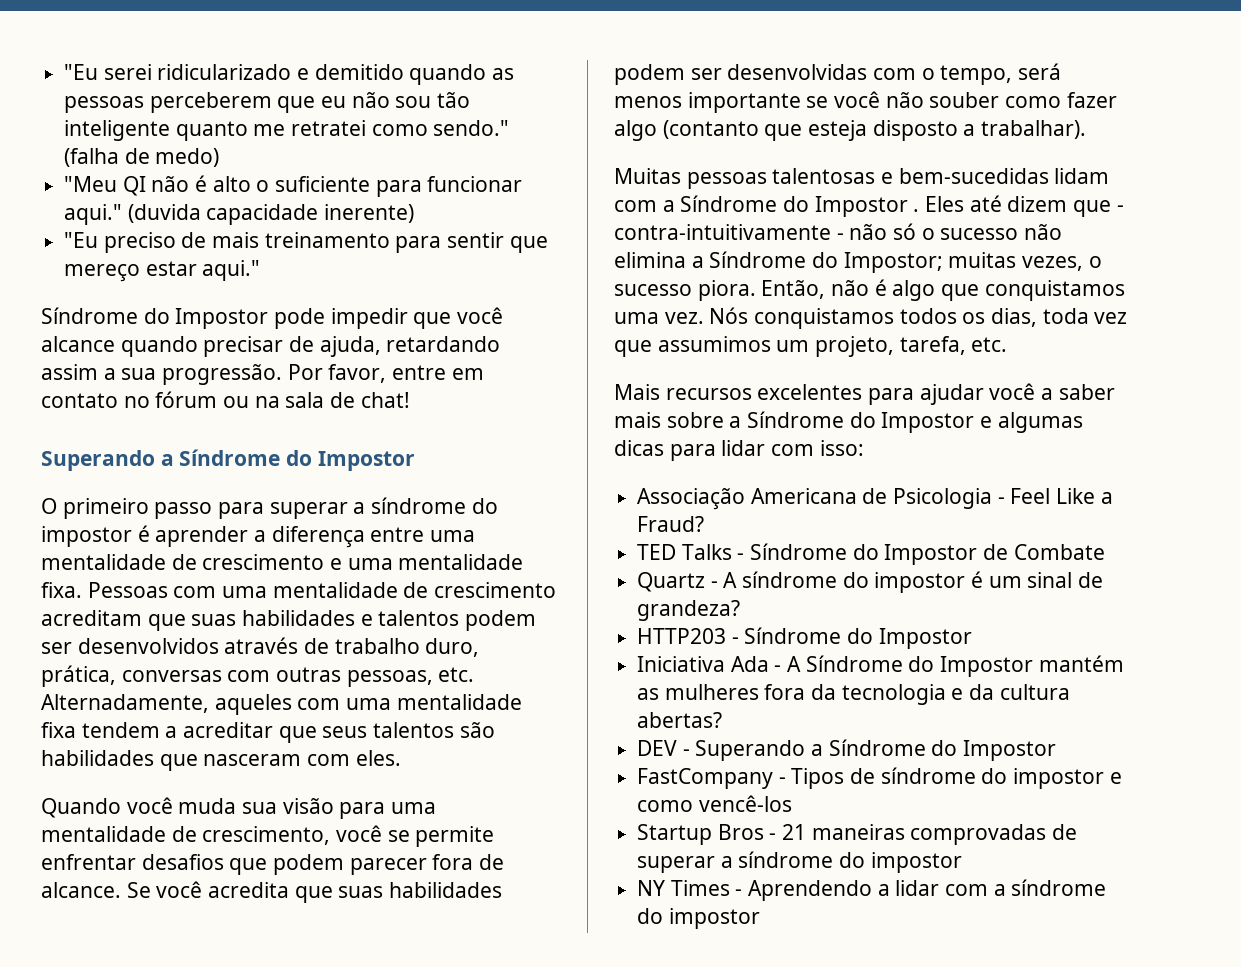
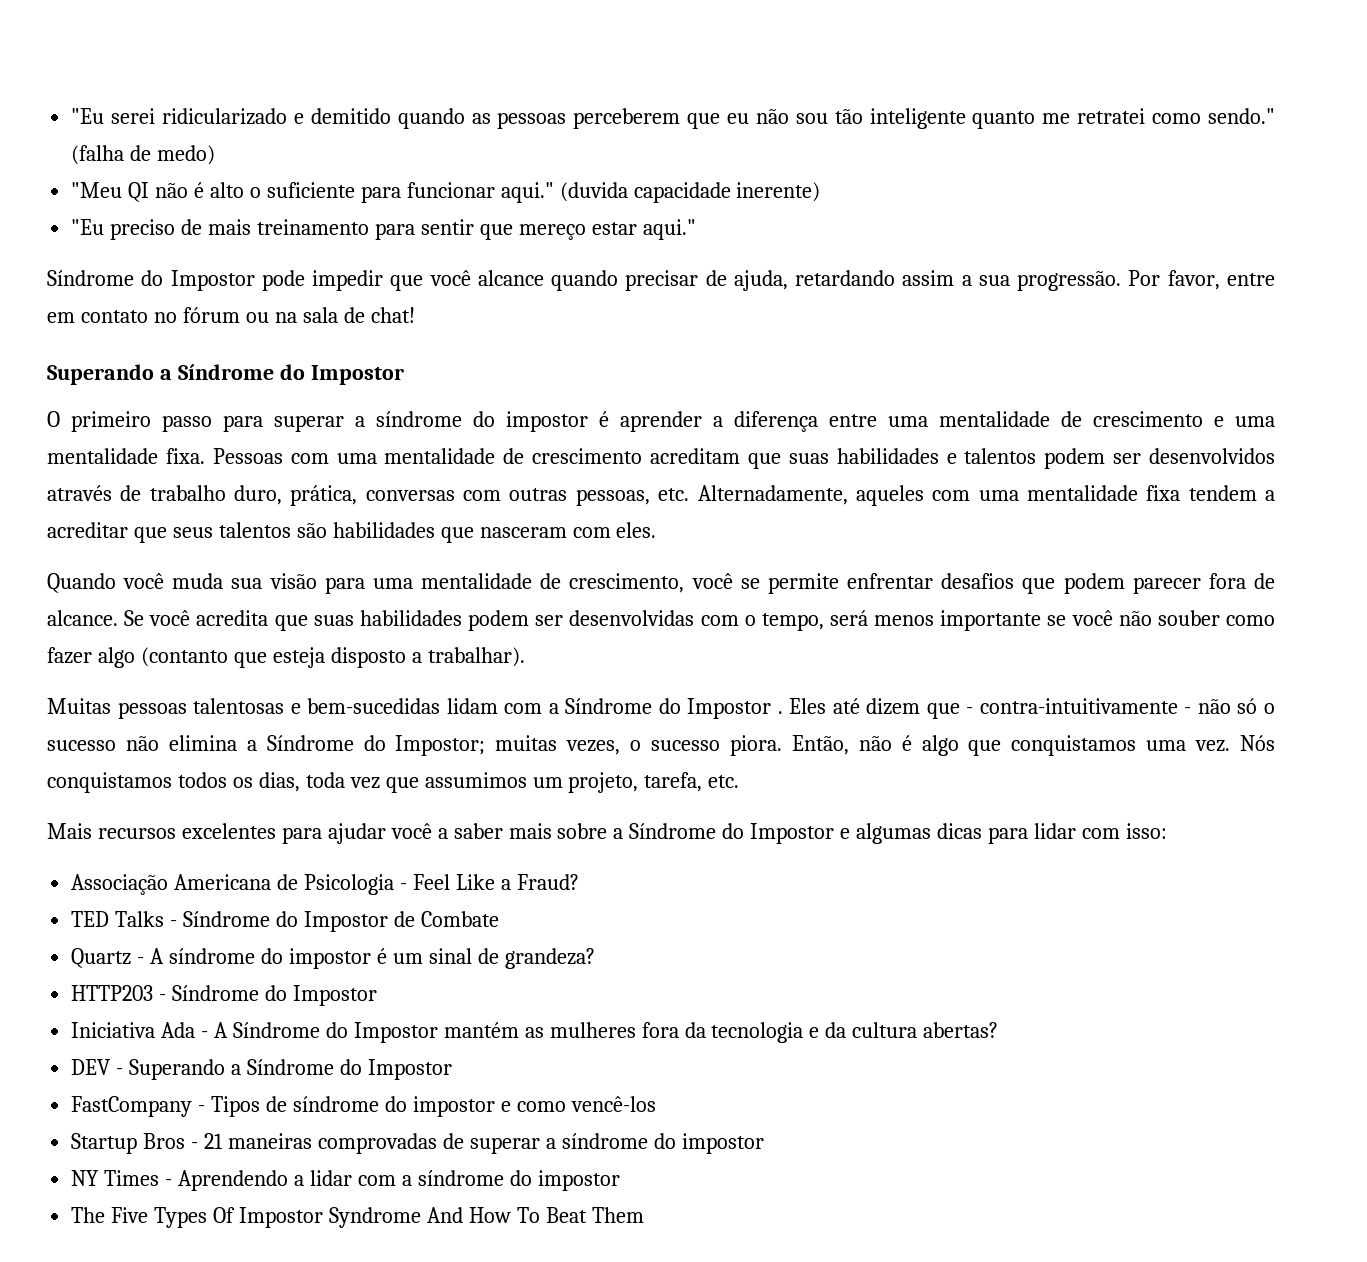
(760, 918) none -> [71,1207,644,1228] // The Five Types Of Impostor Syndrome And How To Beat Them

